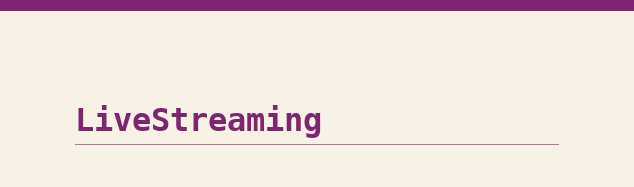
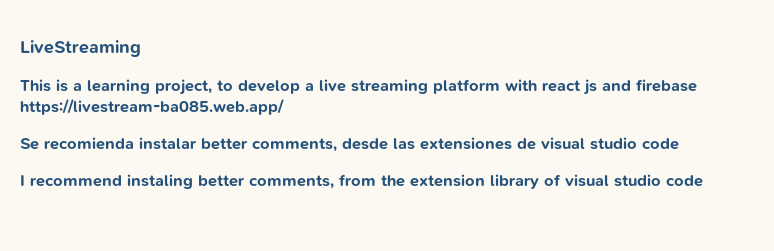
(322, 121) none -> [20,79,697,95] [20,98,284,115] [20,137,679,152] [20,174,703,189] // This is a learning project, to develop a live streaming platform with react js and firebase https://livestream-ba085.web.app/ // Se recomienda instalar better comments, desde las extensiones de visual studio code // I recommend instaling better comments, from the extension library of visual studio code

